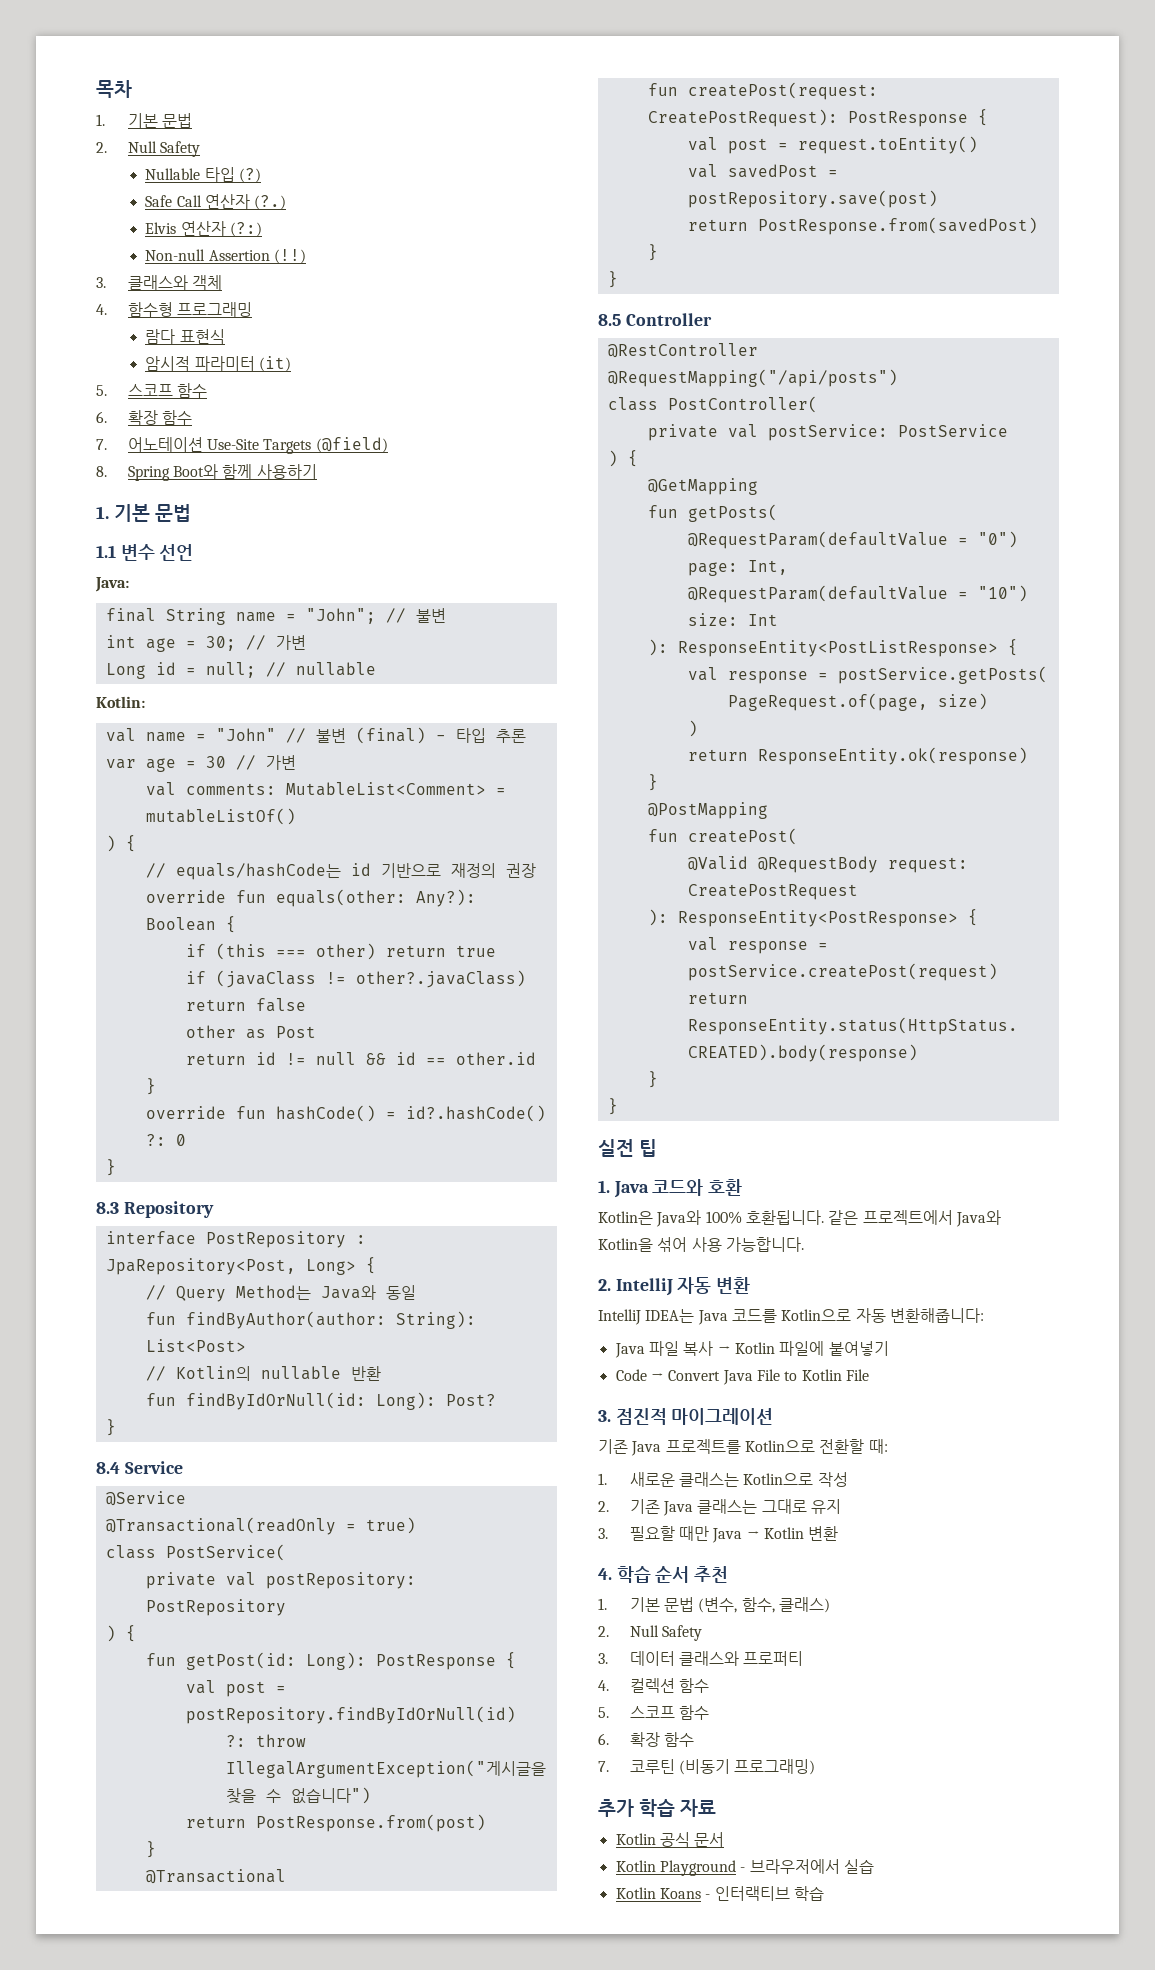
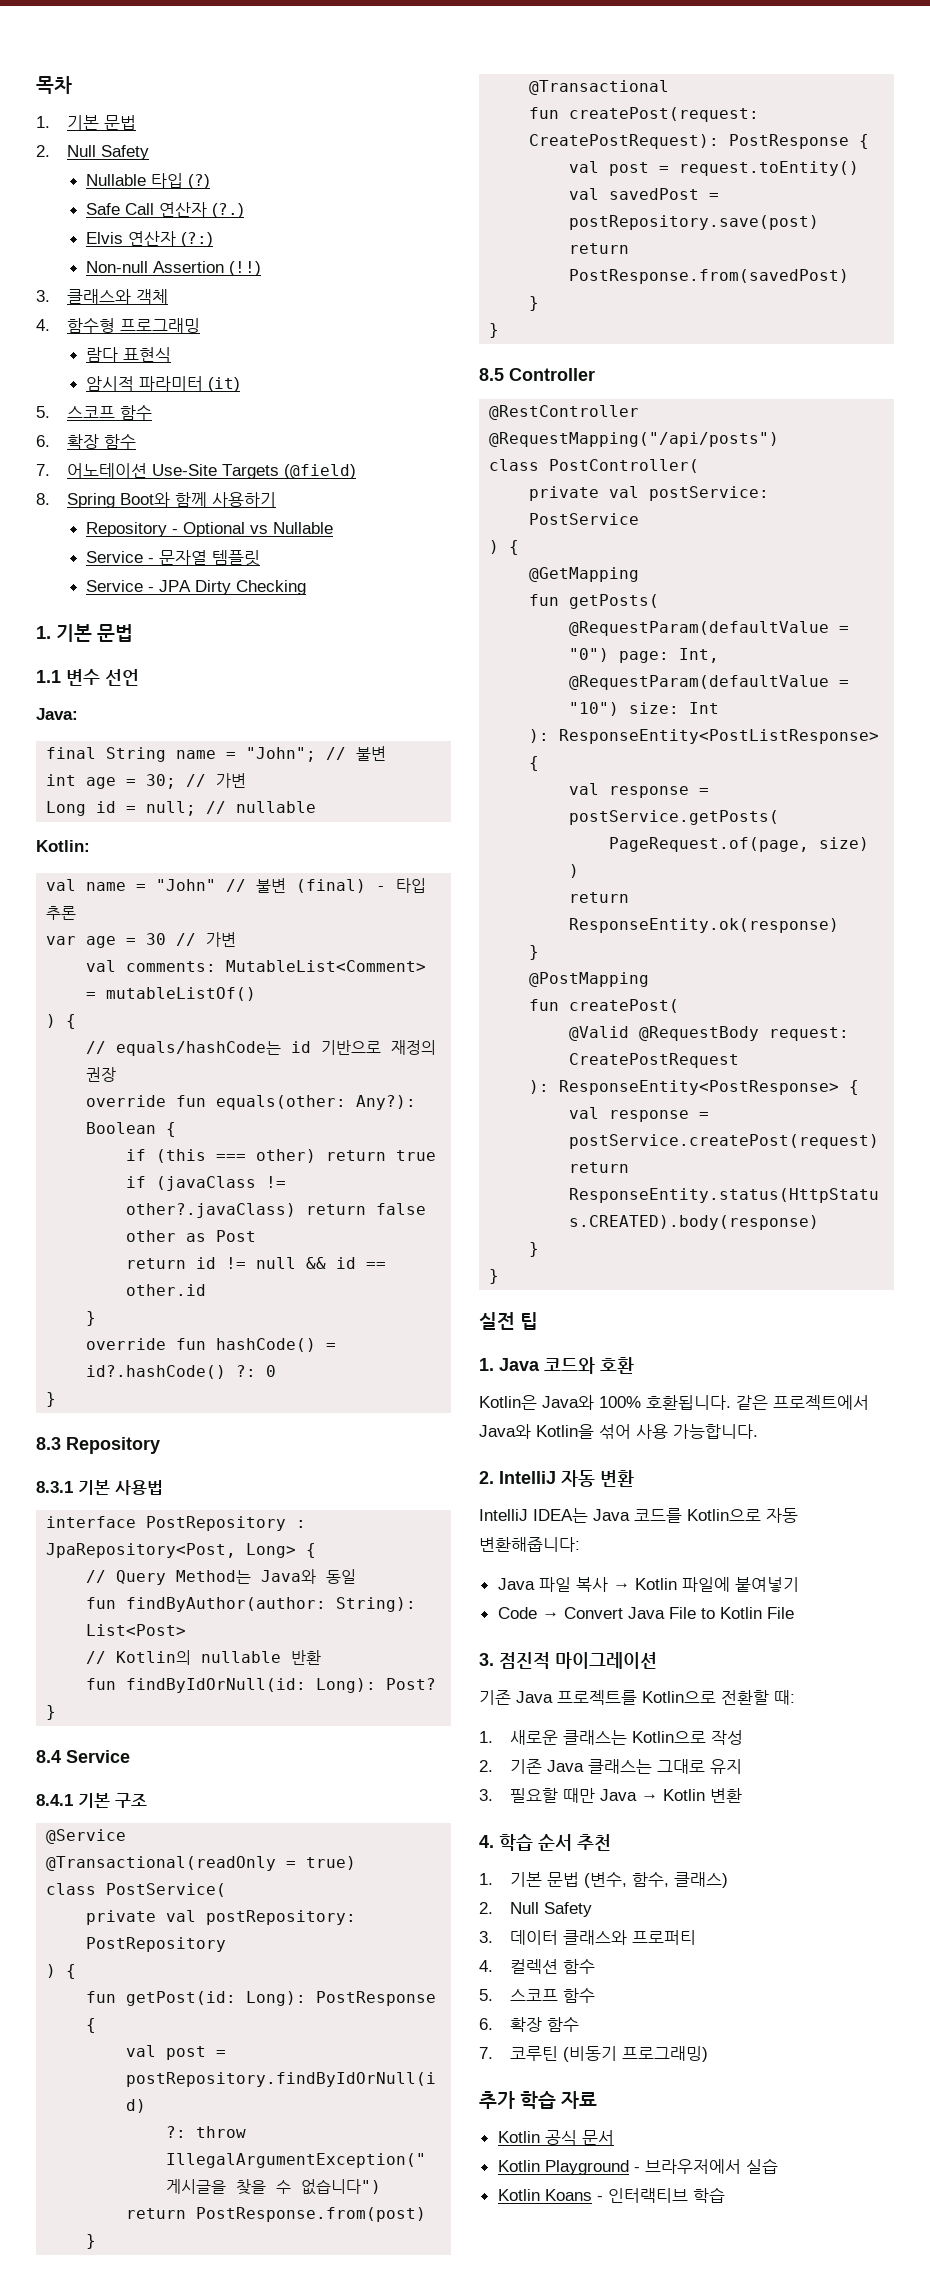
(317, 471) none -> [86,522,334,537] [86,550,261,566] [86,580,307,595] // Repository - Optional vs Nullable // Service - 문자열 템플릿 // Service - JPA Dirty Checking
(214, 1209) none -> [36,1480,163,1495] // 8.3.1 기본 사용법
(183, 1467) none -> [36,1793,147,1808] // 8.4.1 기본 구조

